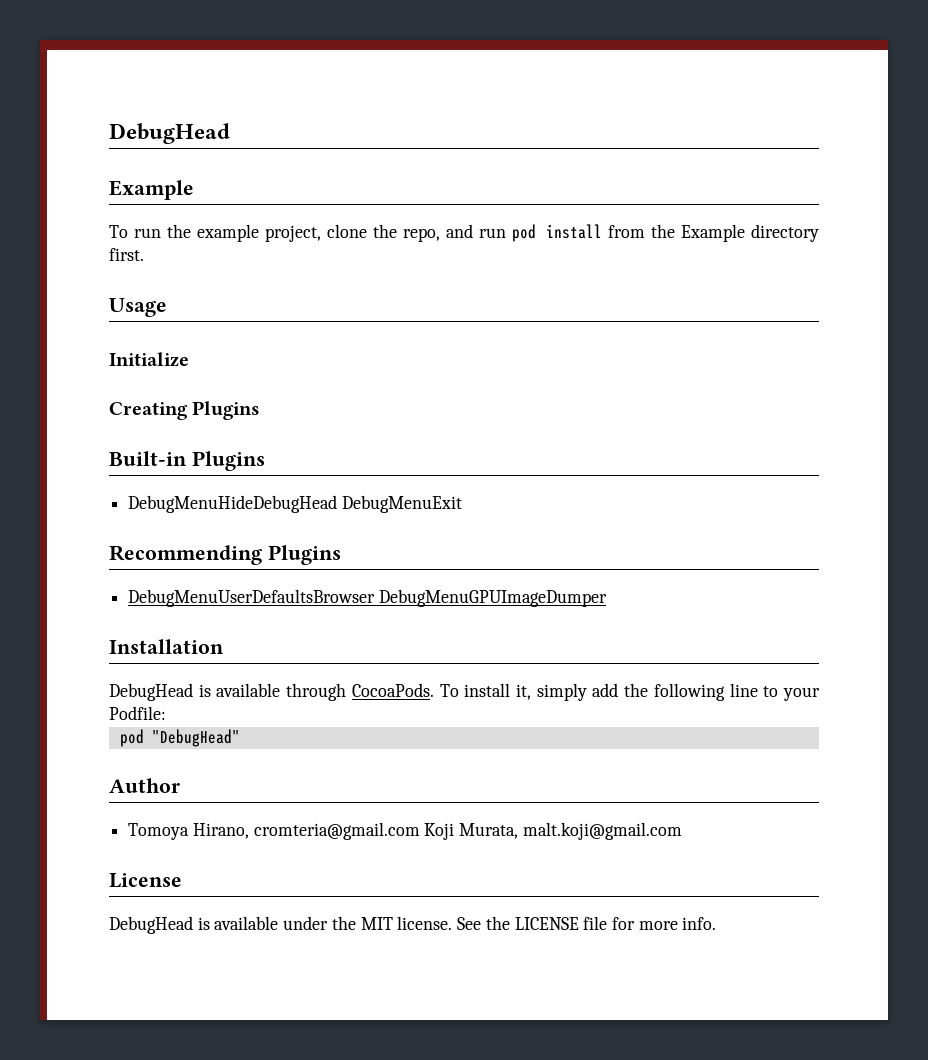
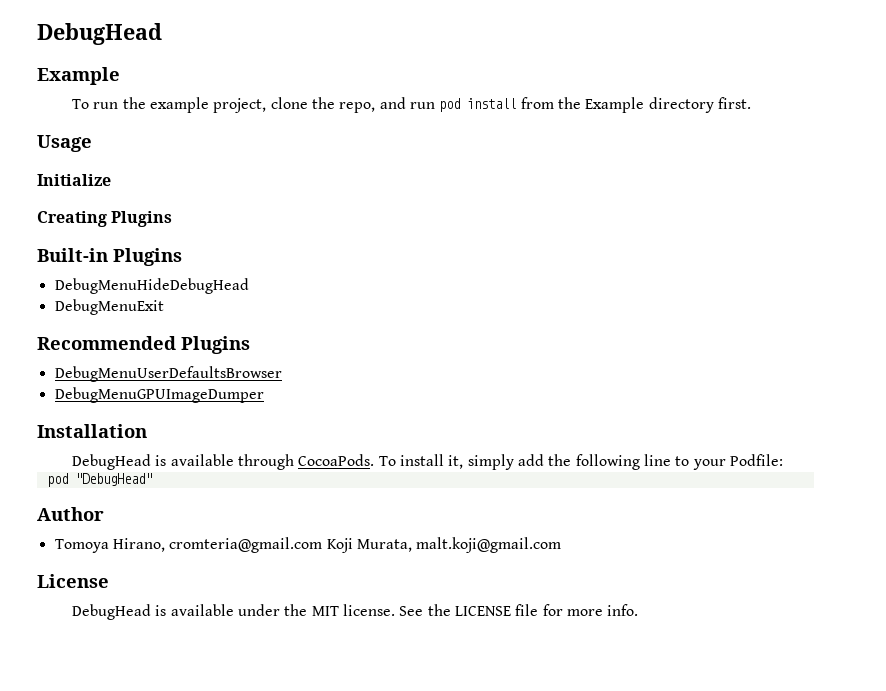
(338, 504) none -> (249, 286) //
[109,545,262,565] Recommending -> [37,336,176,350] Recommended
(376, 598) none -> (282, 374) //

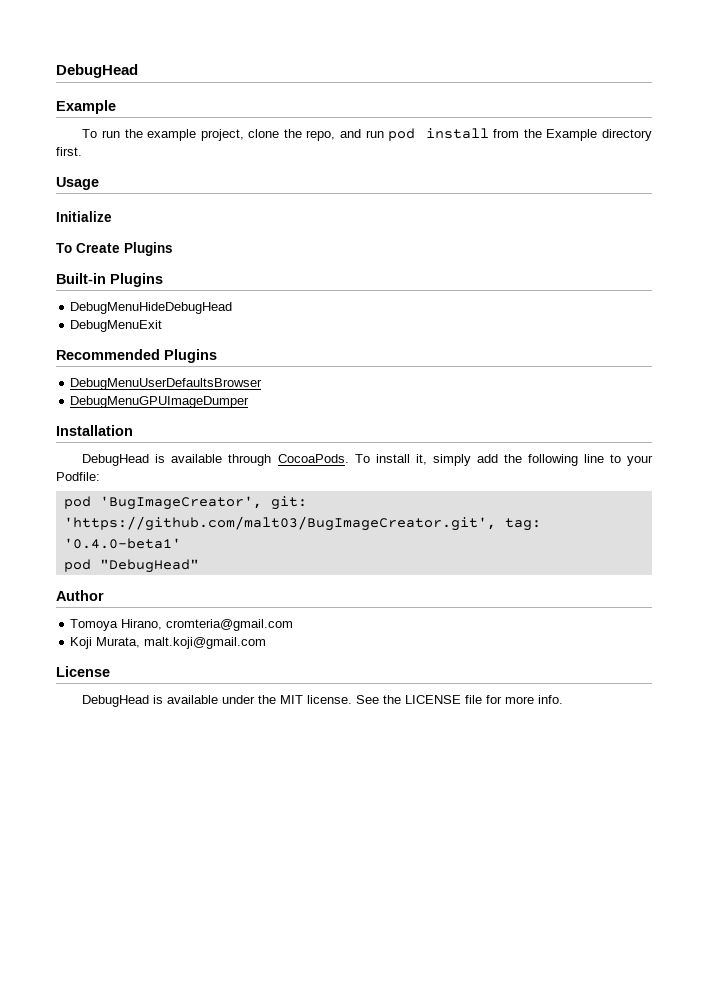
[37,211,107,227] Creating -> [56,243,120,253] To Create
(783, 460) none -> [63,496,307,510] [63,516,541,531] [63,538,181,549] // pod 'BugImageCreator', git: 'https://github.com/malt03/BugImageCreator.git', tag: '0.4.0-beta1'
(323, 545) none -> (294, 625) //

